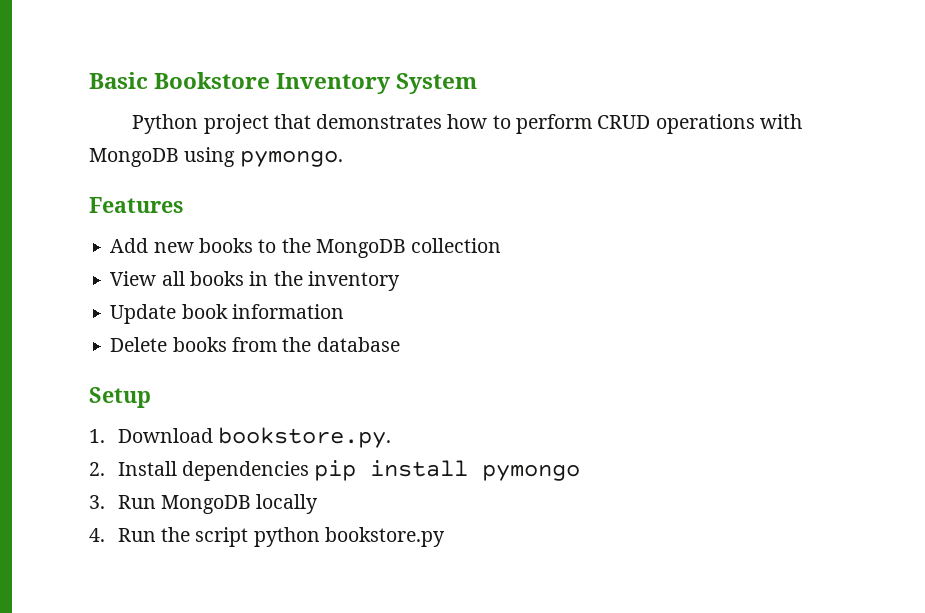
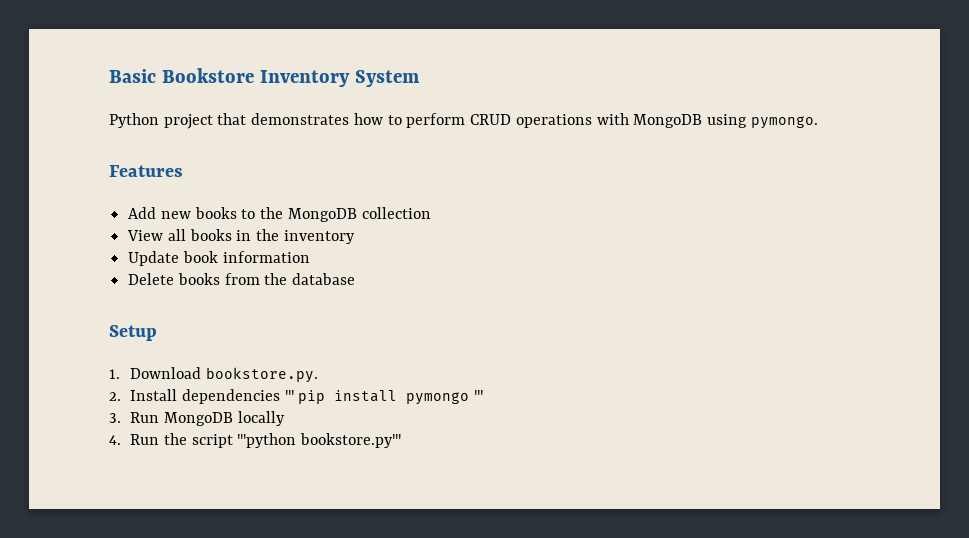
(310, 471) none -> [284,390,294,401] '''
(581, 472) none -> [474,390,484,401] '''
[253,527,445,547] python bookstore.py -> [237,433,402,448] '''python bookstore.py'''

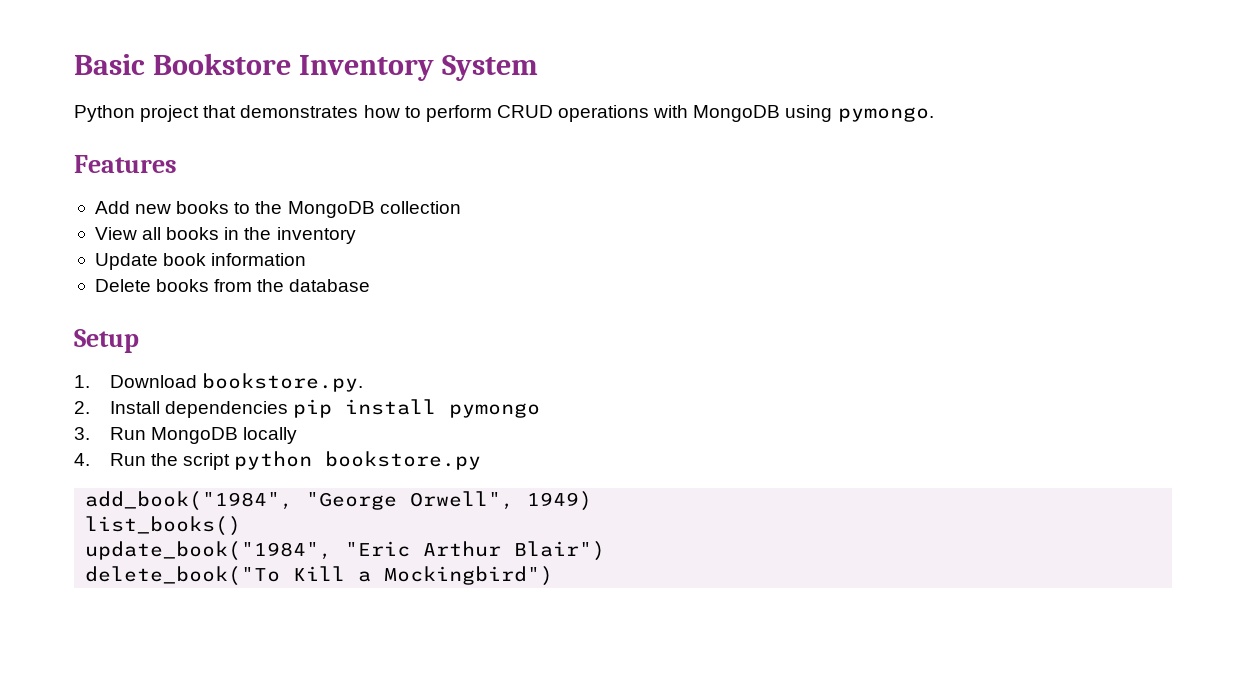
[284,390,294,401] ''' -> (289, 409) none
[474,390,484,401] ''' -> (541, 410) none
[237,433,402,448] '''python bookstore.py''' -> [234,451,482,470] [85,491,593,511] [85,516,242,536] [85,541,606,561] [85,566,554,586] python bookstore.py // add_book("1984", "George Orwell", 1949) // list_books() // update_book("1984", "Eric Arthur Blair") // delete_book("To Kill a Mockingbird")

